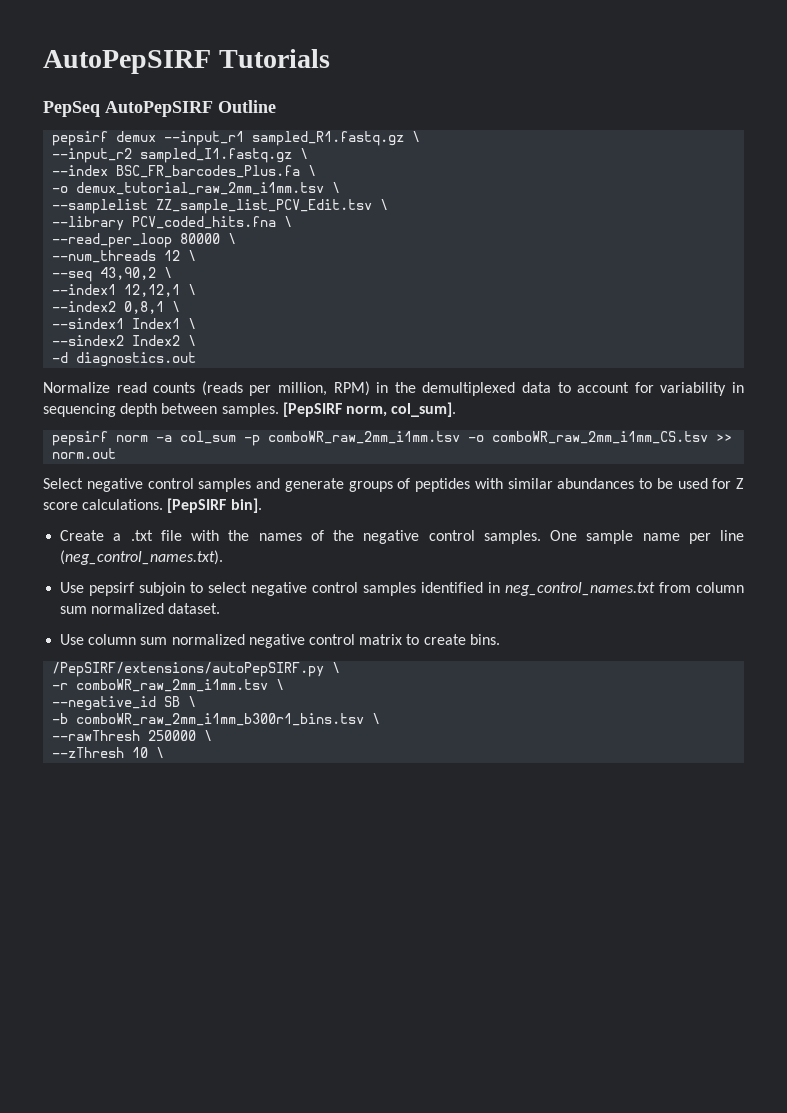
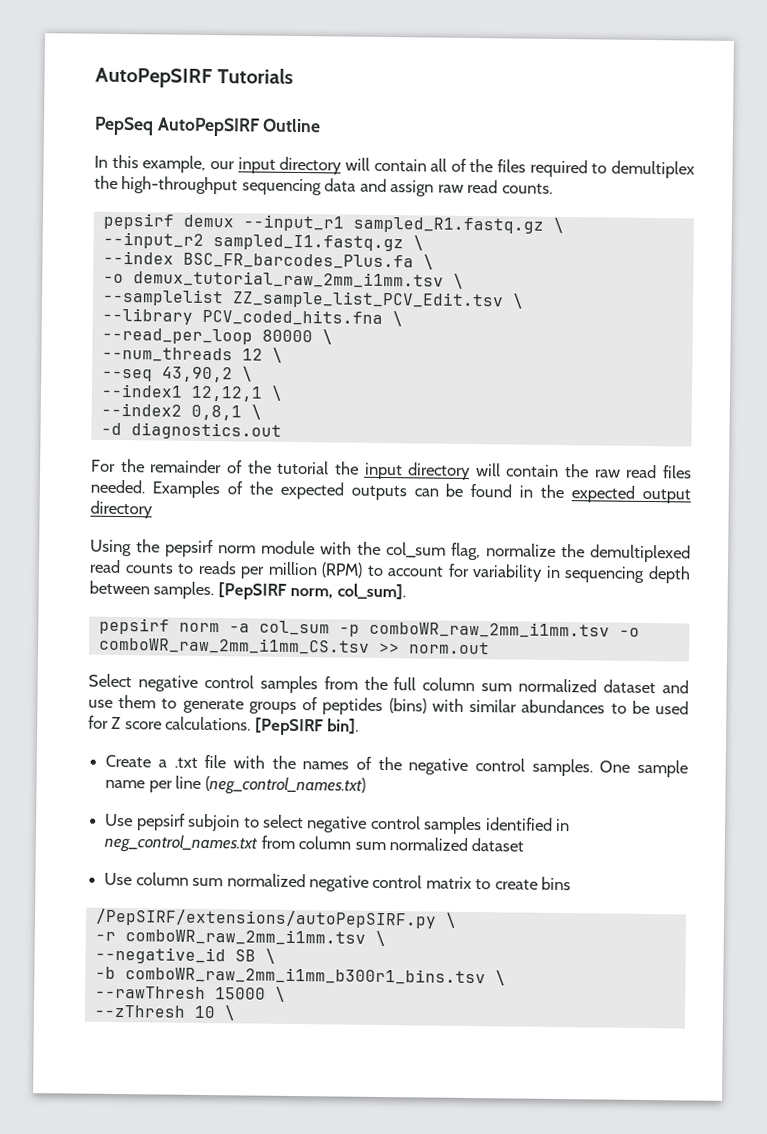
(276, 106) none -> [94,154,696,179] [94,175,553,197] // In this example, our input directory will contain all of the files required to demultiplex the high-throughput sequencing data and assign raw read counts.
[52,318,197,329] [52,335,197,346] [52,352,197,367] [43,381,552,396] --sindex1 Index1 \ // --sindex2 Index2 \ // -d diagnostics.out // Normalize read counts (reads per million, RPM) in the demultiplexed data -> [100,422,282,440] [91,459,692,480] [90,479,692,504] [90,500,153,519] [90,539,691,563] [89,559,364,579] -d diagnostics.out // For the remainder of the tutorial the input directory will contain the raw read files needed. Examples of the expected outputs can be found in the expected output directory // Using the pepsirf norm module with the col_sum flag, normalize the demultiplexed read counts to reads per million (RPM)
[256,478,280,489] and -> [323,676,690,694] [88,695,178,709] from the full column sum normalized dataset and use them to
(470, 485) none -> [388,698,427,714] (bins)
[60,550,224,565] (neg_control_names.txt). -> [204,775,366,796] (neg_control_names.txt)
[168,603,221,614] dataset. -> [471,838,525,852] dataset
[469,634,500,645] bins. -> [541,876,572,891] bins
[148,730,197,741] 250000 -> [214,987,266,1000] 15000

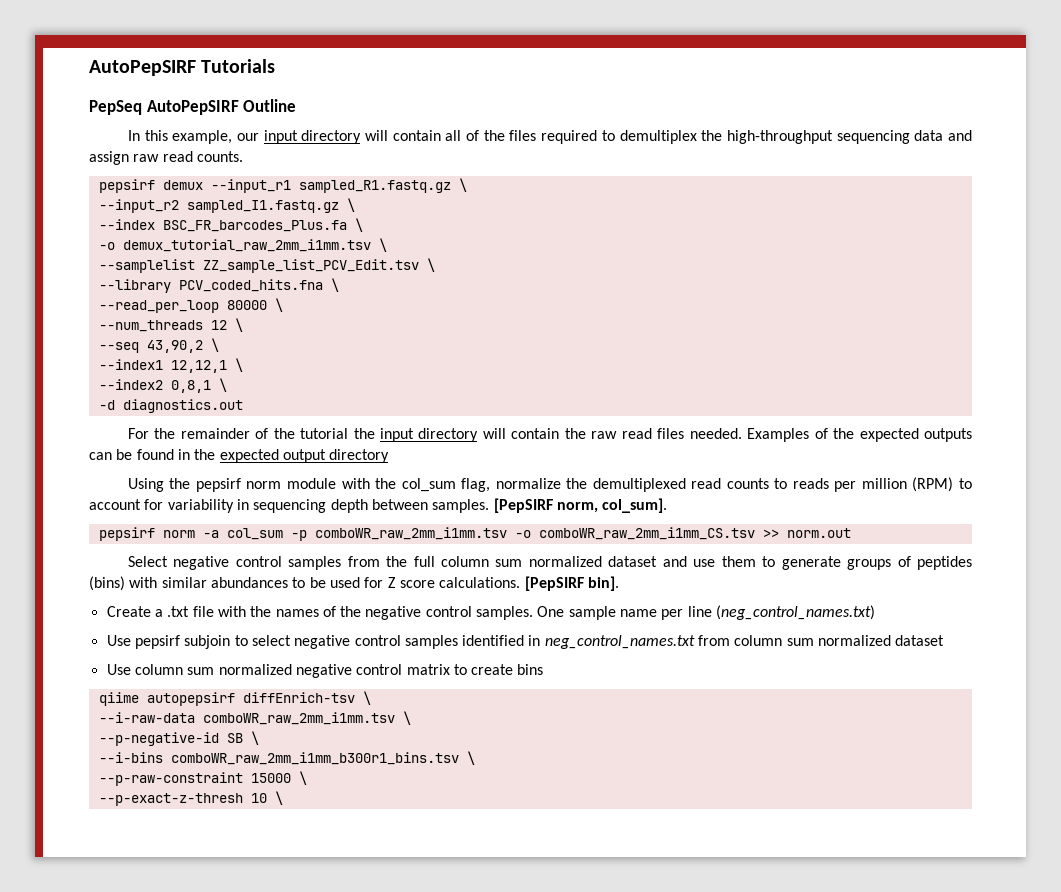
[94,908,457,929] [94,931,116,941] /PepSIRF/extensions/autoPepSIRF.py \ // -r -> [98,691,371,706] [98,712,195,723] qiime autopepsirf diffEnrich-tsv \ // --i-raw-data
[94,946,226,965] --negative_id -> [98,732,219,746] --p-negative-id
[94,966,116,979] -b -> [98,752,163,763] --i-bins
[94,985,206,1000] --rawThresh -> [98,772,243,786] --p-raw-constraint
[93,1004,186,1018] --zThresh -> [98,793,243,806] --p-exact-z-thresh

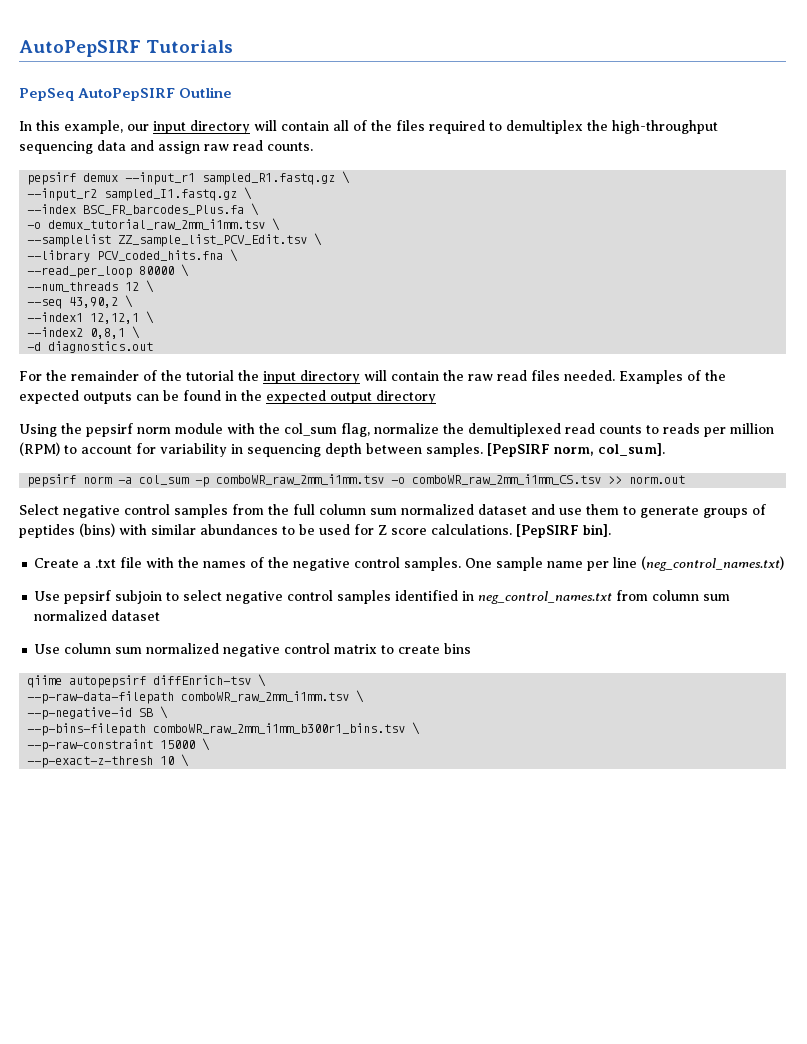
[98,712,195,723] --i-raw-data -> [27,691,175,704] --p-raw-data-filepath
[98,752,163,763] --i-bins -> [27,723,147,736] --p-bins-filepath

